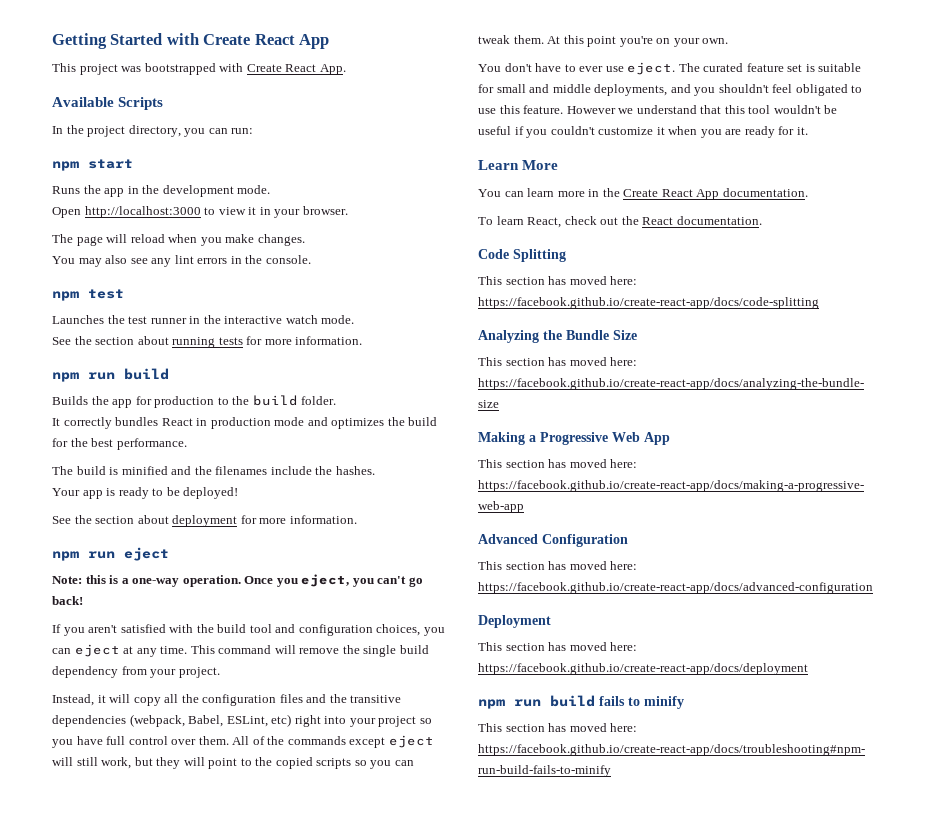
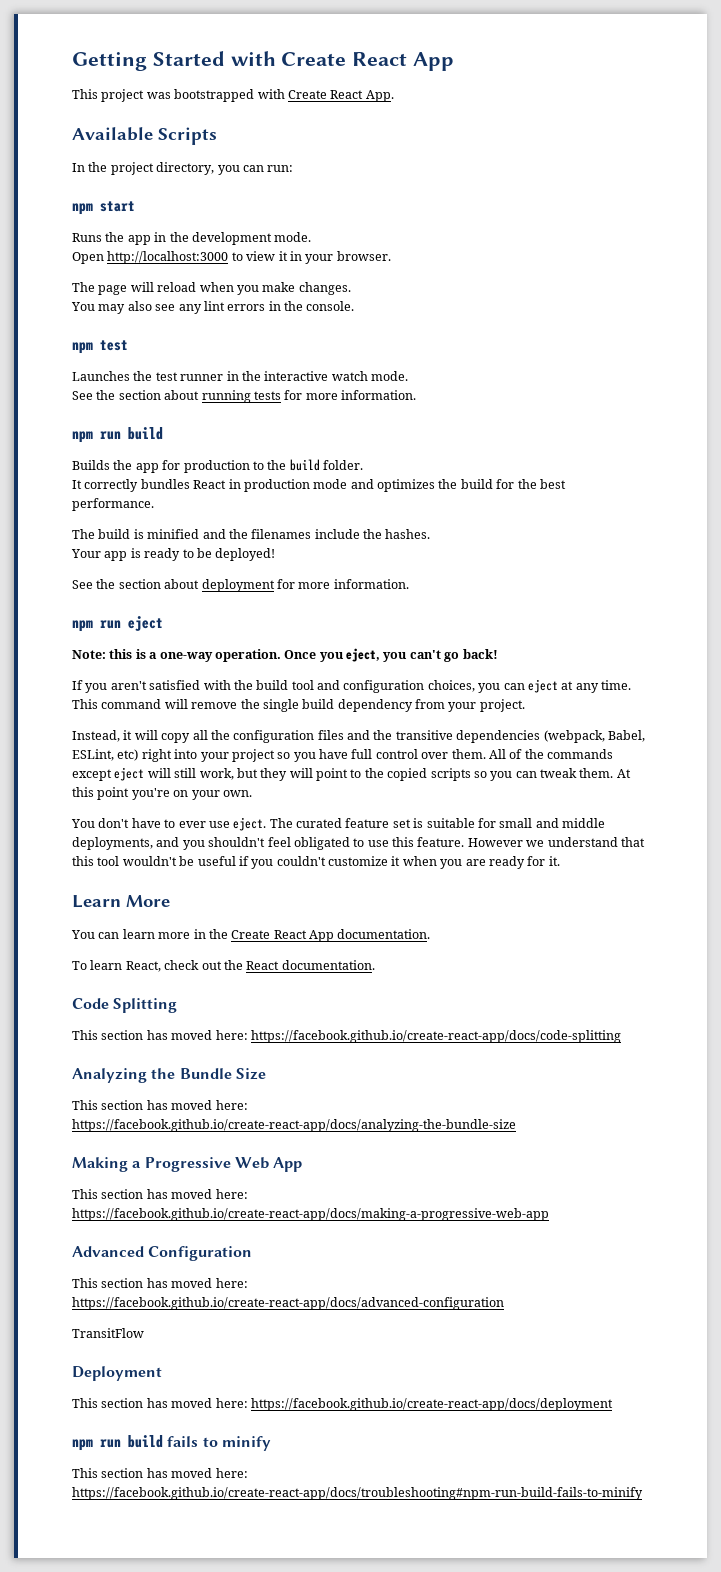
(873, 588) none -> [72,1328,144,1338] // TransitFlow

